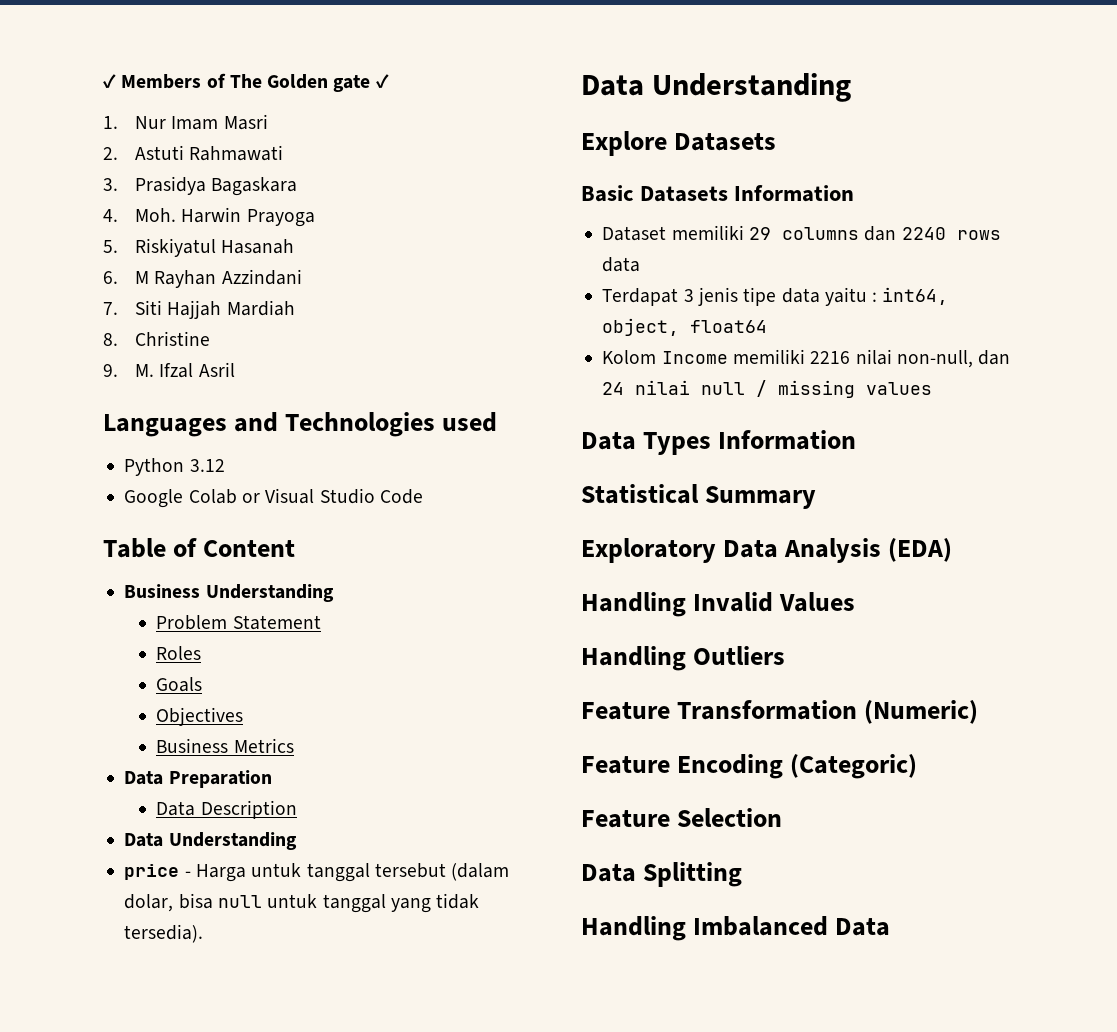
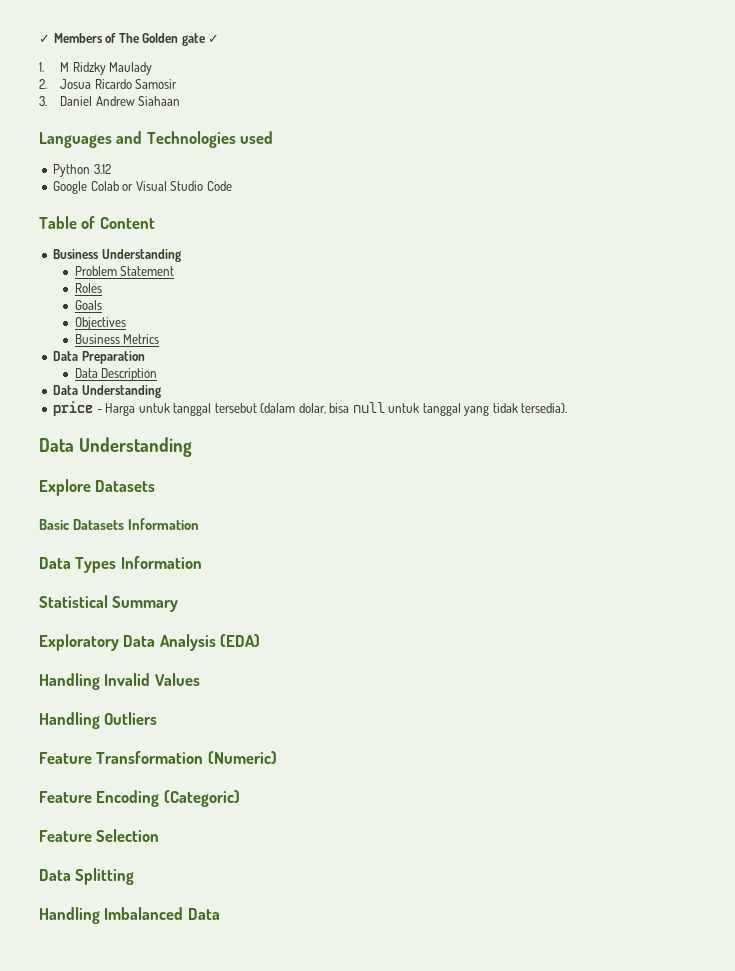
[134,114,268,130] [103,145,284,161] [103,176,298,196] [103,207,315,227] [103,238,295,257] [103,269,302,288] [103,300,295,319] [103,331,210,346] [103,362,235,378] Nur Imam Masri // 2. Astuti Rahmawati // 3. Prasidya Bagaskara // 4. Moh. Harwin Prayoga // 5. Riskiyatul Hasanah // 6. M Rayhan Azzindani // 7. Siti Hajjah Mardiah // 8. Christine // 9. M. Ifzal Asril -> [60,62,153,75] [39,79,178,89] [39,96,181,106] M Ridzky Maulady // 2. Josua Ricardo Samosir // 3. Daniel Andrew Siahaan
[602,225,1001,241] [602,257,641,272] [602,287,949,306] [602,318,768,336] [602,349,1011,368] [602,380,933,398] // Dataset memiliki 29 columns dan 2240 rows data // Terdapat 3 jenis tipe data yaitu : int64, object, float64 // Kolom Income memiliki 2216 nilai non-null, dan 24 nilai null / missing values -> (199, 524) none

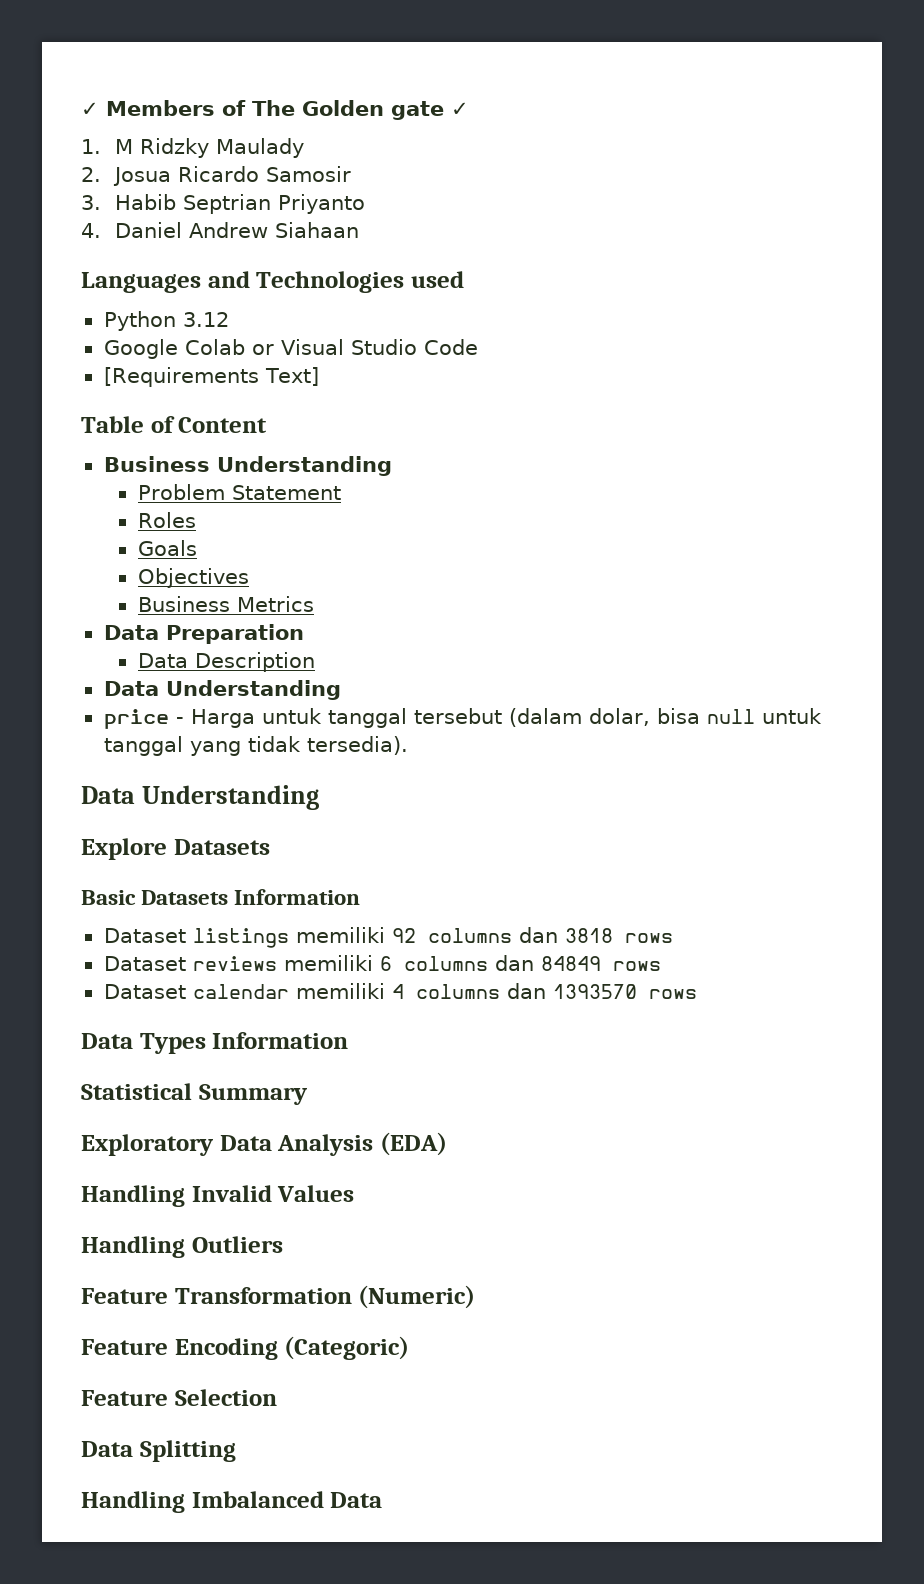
(47, 101) none -> [115,194,366,214] [81,223,101,238] Habib Septrian Priyanto // 4.
(232, 186) none -> [103,367,320,387] // [Requirements Text]
(199, 524) none -> [103,927,673,948] [103,955,661,971] [103,983,697,999] // Dataset listings memiliki 92 columns dan 3818 rows // Dataset reviews memiliki 6 columns dan 84849 rows // Dataset calendar memiliki 4 columns dan 1393570 rows

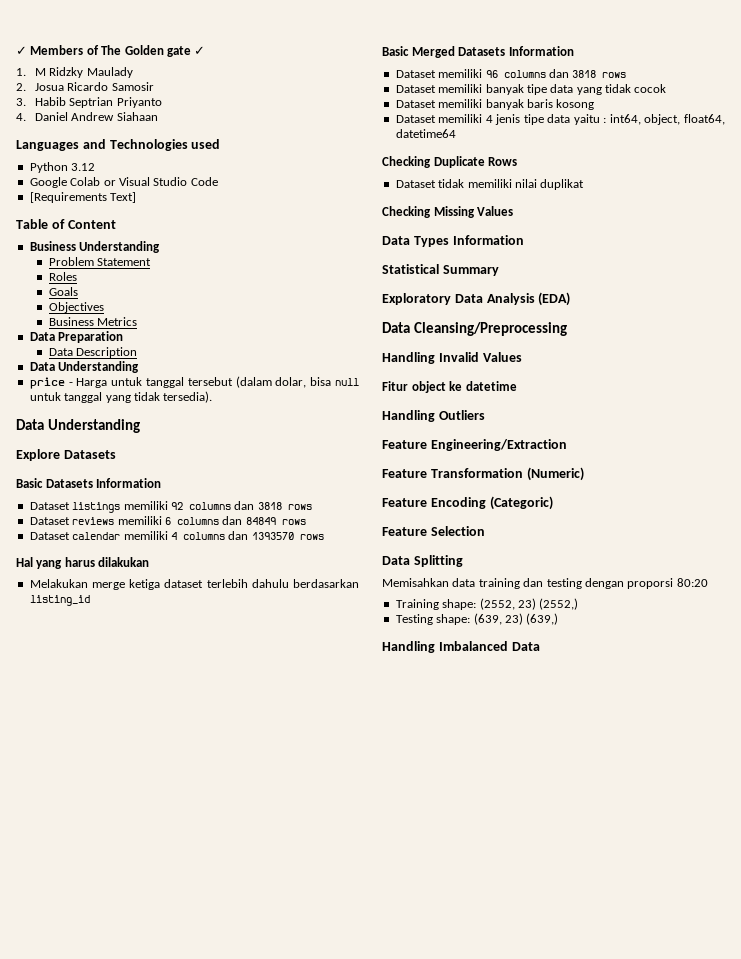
(697, 994) none -> [16,557,150,569] [29,579,359,590] [29,595,90,606] [382,46,574,58] [395,69,627,78] [395,84,667,95] [395,99,595,110] [395,114,725,125] [395,129,456,138] [382,156,518,168] [395,179,585,190] [382,206,514,218] // Hal yang harus dilakukan // Melakukan merge ketiga dataset terlebih dahulu berdasarkan listing_id // Basic Merged Datasets Information // Dataset memiliki 96 columns dan 3818 rows // Dataset memiliki banyak tipe data yang tidak cocok // Dataset memiliki banyak baris kosong // Dataset memiliki 4 jenis tipe data yaitu : int64, object, float64, datetime64 // Checking Duplicate Rows // Dataset tidak memiliki nilai duplikat // Checking Missing Values
(447, 1144) none -> [382,322,567,336] // Data Cleansing/Preprocessing
(355, 1193) none -> [382,381,517,393] // Fitur object ke datetime
(283, 1244) none -> [382,439,567,451] // Feature Engineering/Extraction
(236, 1451) none -> [382,578,708,589] [395,598,579,610] [395,613,559,625] // Memisahkan data training dan testing dengan proporsi 80:20 // Training shape: (2552, 23) (2552,) // Testing shape: (639, 23) (639,)

